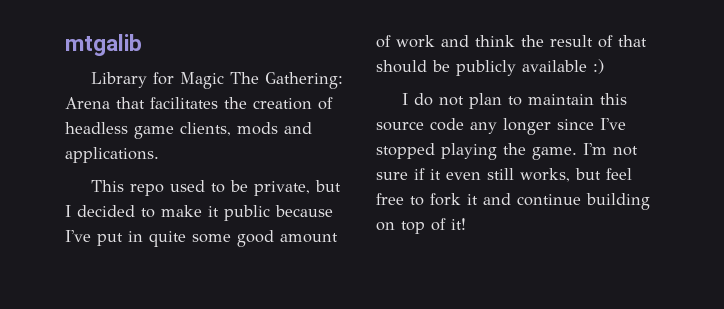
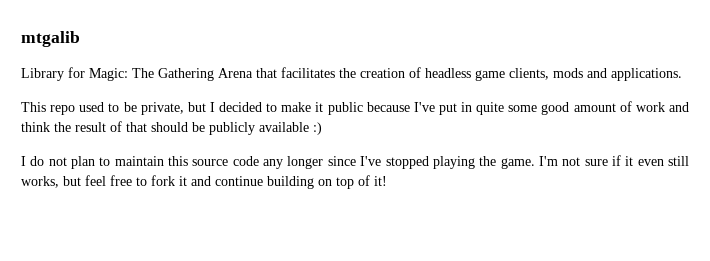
[179,72,343,89] Magic The Gathering: -> [89,68,214,81] Magic: The Gathering

